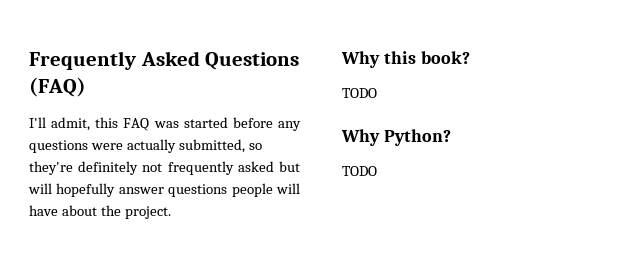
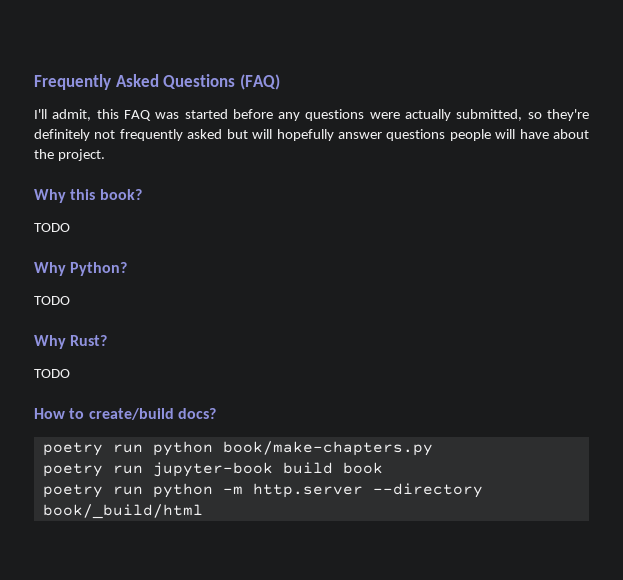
(377, 171) none -> [34,335,108,349] [34,369,70,378] [34,408,216,420] [42,441,433,456] [42,462,383,477] [42,483,483,498] [42,504,203,519] // Why Rust? // TODO // How to create/build docs? // poetry run python book/make-chapters.py // poetry run jupyter-book build book // poetry run python -m http.server --directory book/_build/html

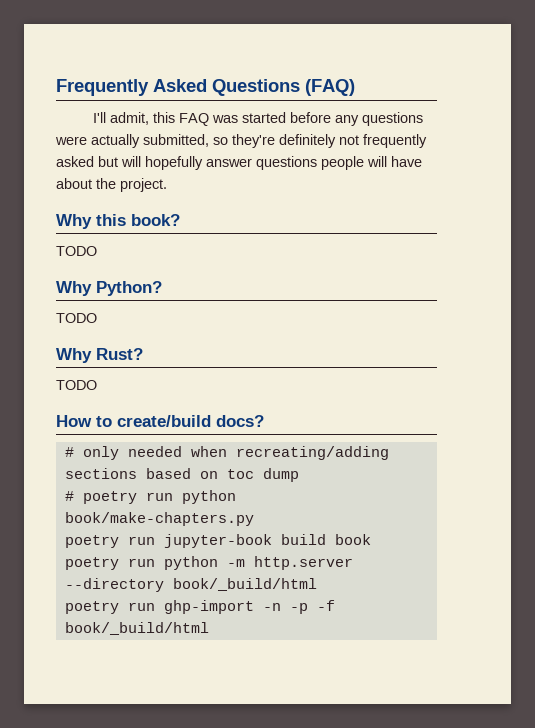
(216, 413) none -> [64,446,389,460] [64,468,299,482] [64,491,74,501] # only needed when recreating/adding sections based on toc dump // #
(203, 511) none -> [64,600,335,614] [64,622,209,635] // poetry run ghp-import -n -p -f book/_build/html

